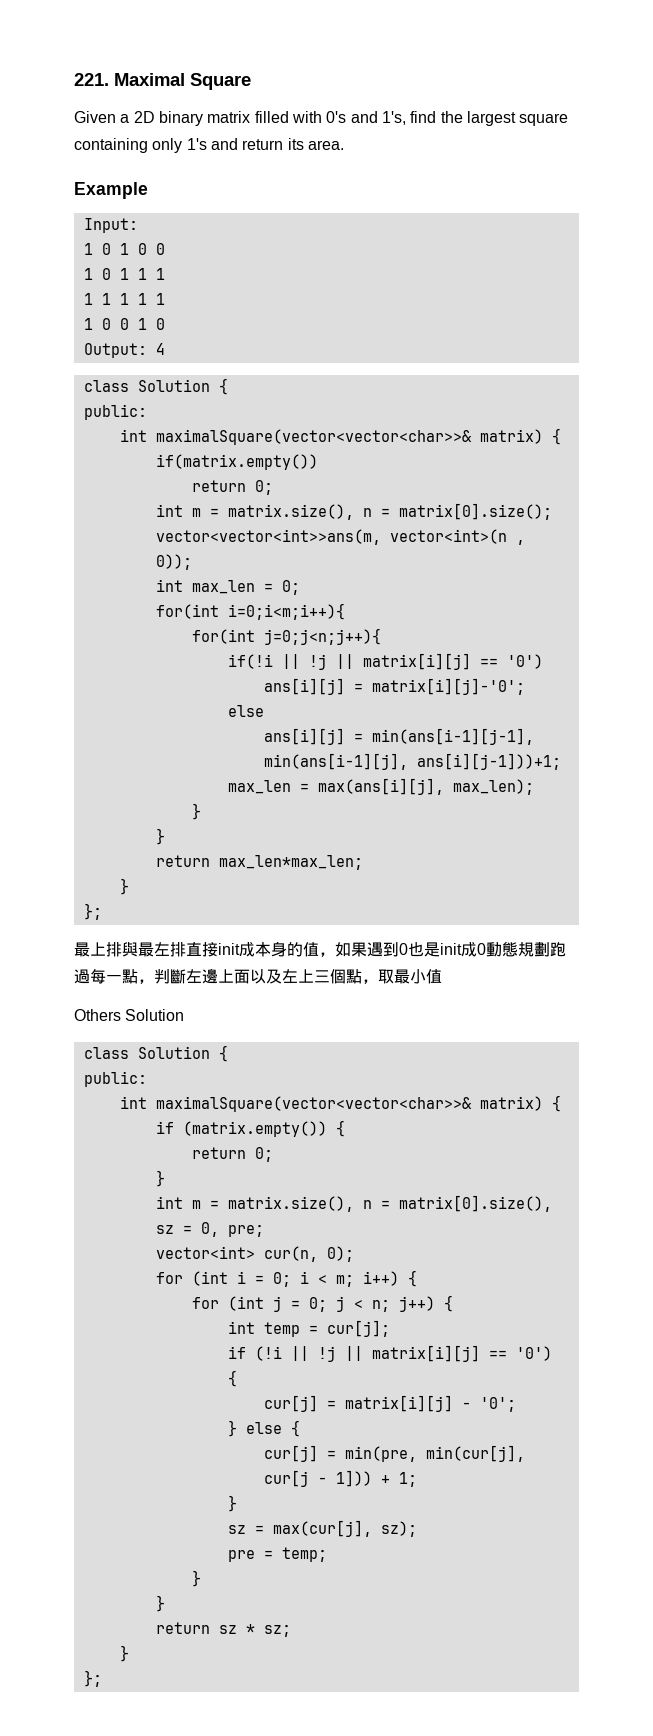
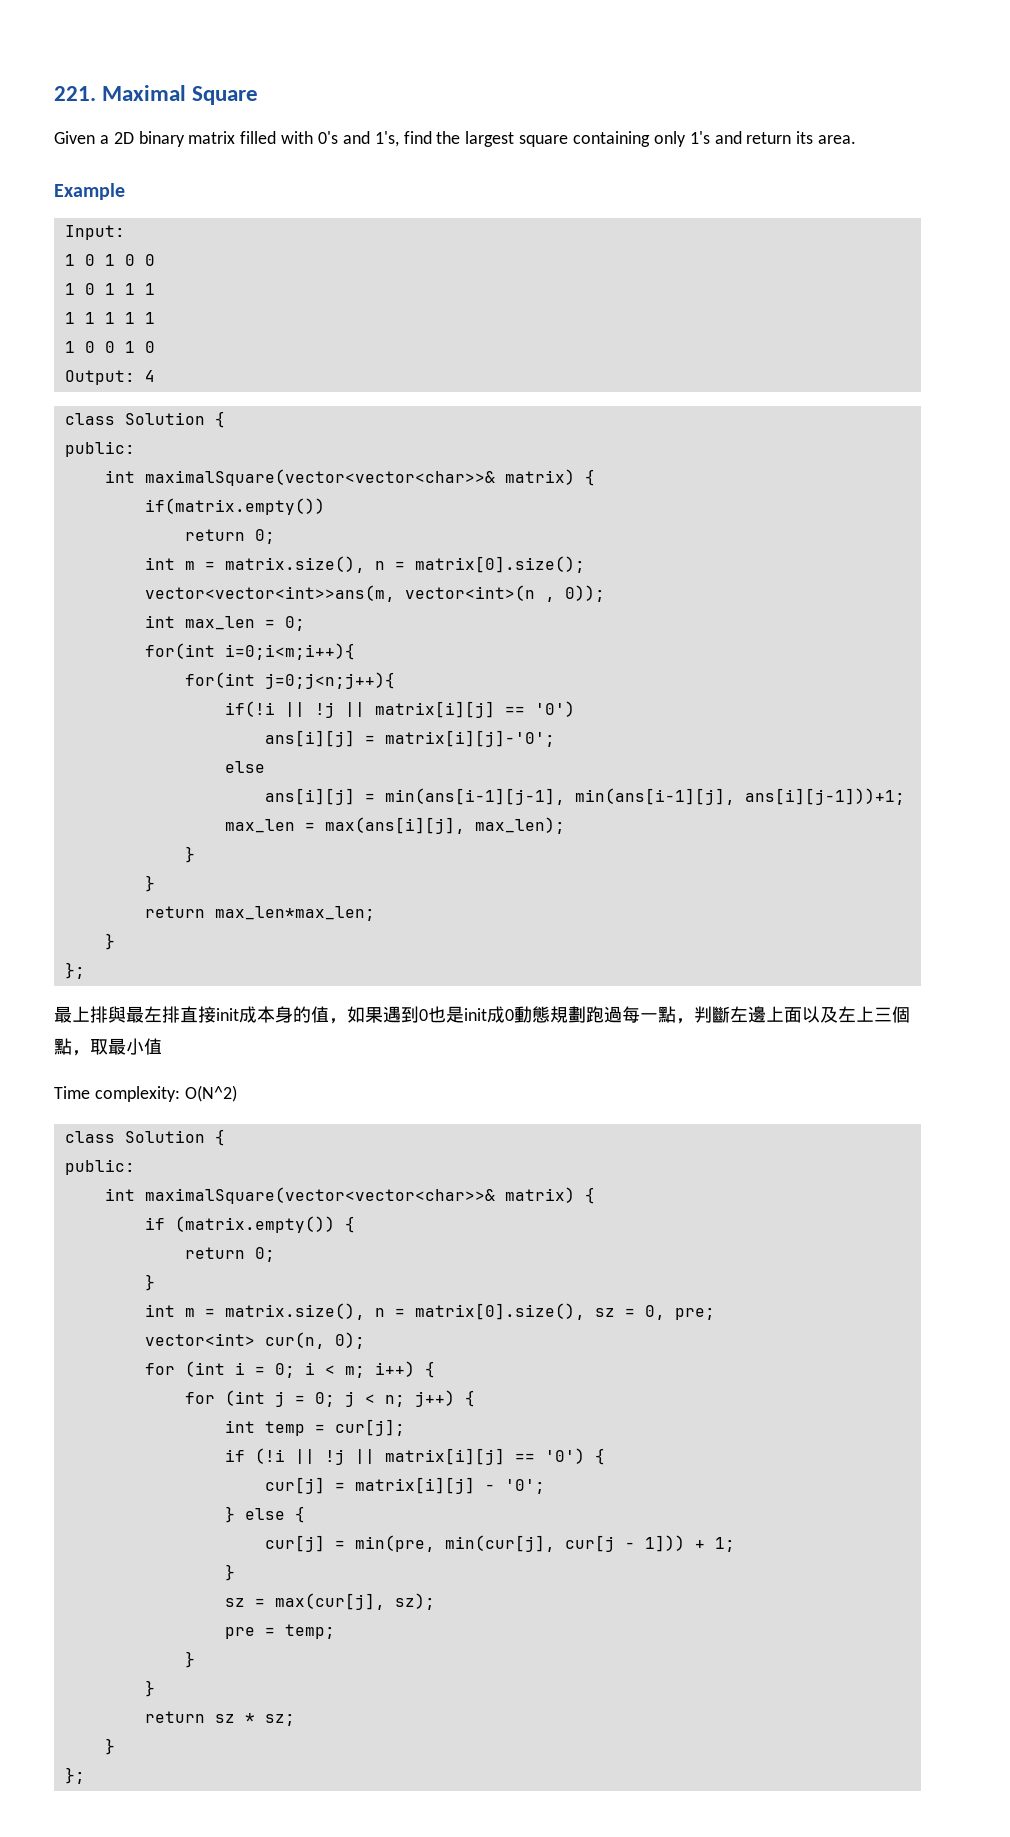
[74,1009,185,1021] Others Solution -> [54,1085,237,1102] Time complexity: O(N^2)

